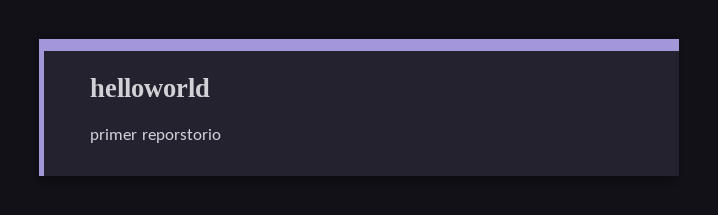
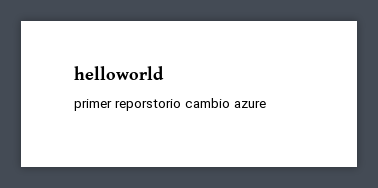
(221, 136) none -> [185,98,266,108] cambio azure

